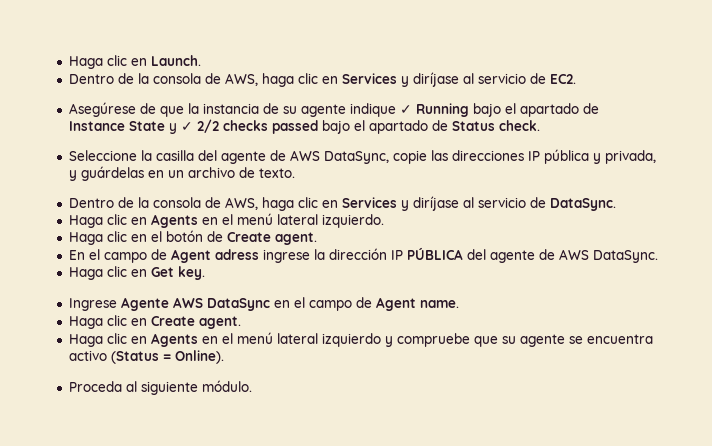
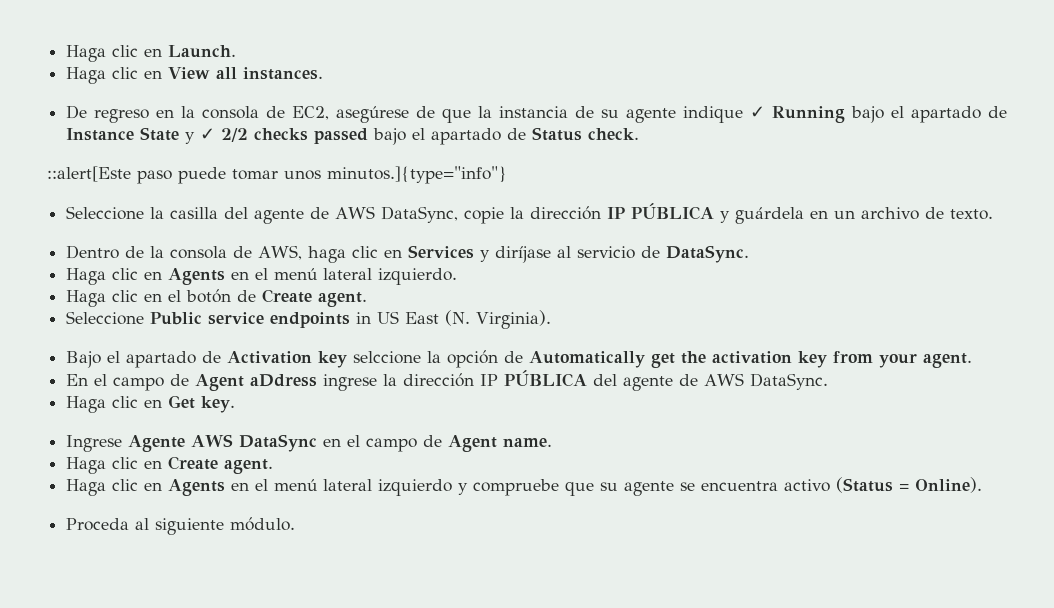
[68,72,576,87] [68,102,136,117] Dentro de la consola de AWS, haga clic en Services y diríjase al servicio de EC2. // Asegúrese -> [66,67,324,84] [66,105,410,123] Haga clic en View all instances. // De regreso en la consola de EC2, asegúrese
(540, 125) none -> [47,166,507,184] // ::alert[Este paso puede tomar unos minutos.]{type="info"}
[430,149,656,164] [68,166,144,181] las direcciones IP pública y privada, y guárdelas -> [510,203,805,224] la dirección IP PÚBLICA y guárdela
(317, 238) none -> [66,310,552,329] [66,350,973,368] // Seleccione Public service endpoints in US East (N. Virginia). // Bajo el apartado de Activation key selccione la opción de Automatically get the activation key from your agent.
[214,249,259,260] adress -> [250,374,318,387] aDdress

